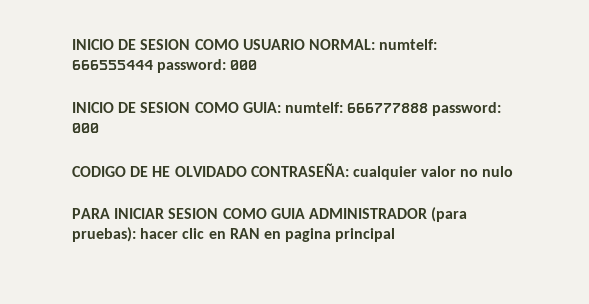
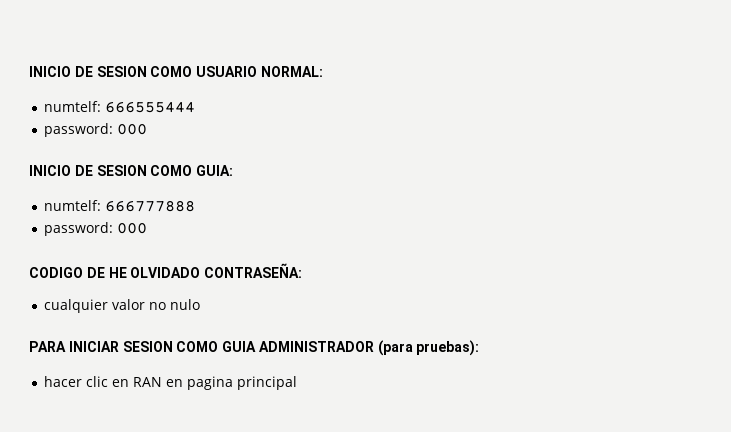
(375, 44) none -> (323, 71) //
(153, 65) none -> (196, 107) //
(281, 107) none -> (234, 170) //
(429, 108) none -> (196, 206) //
(349, 170) none -> (303, 270) //
(136, 234) none -> (480, 348) //

